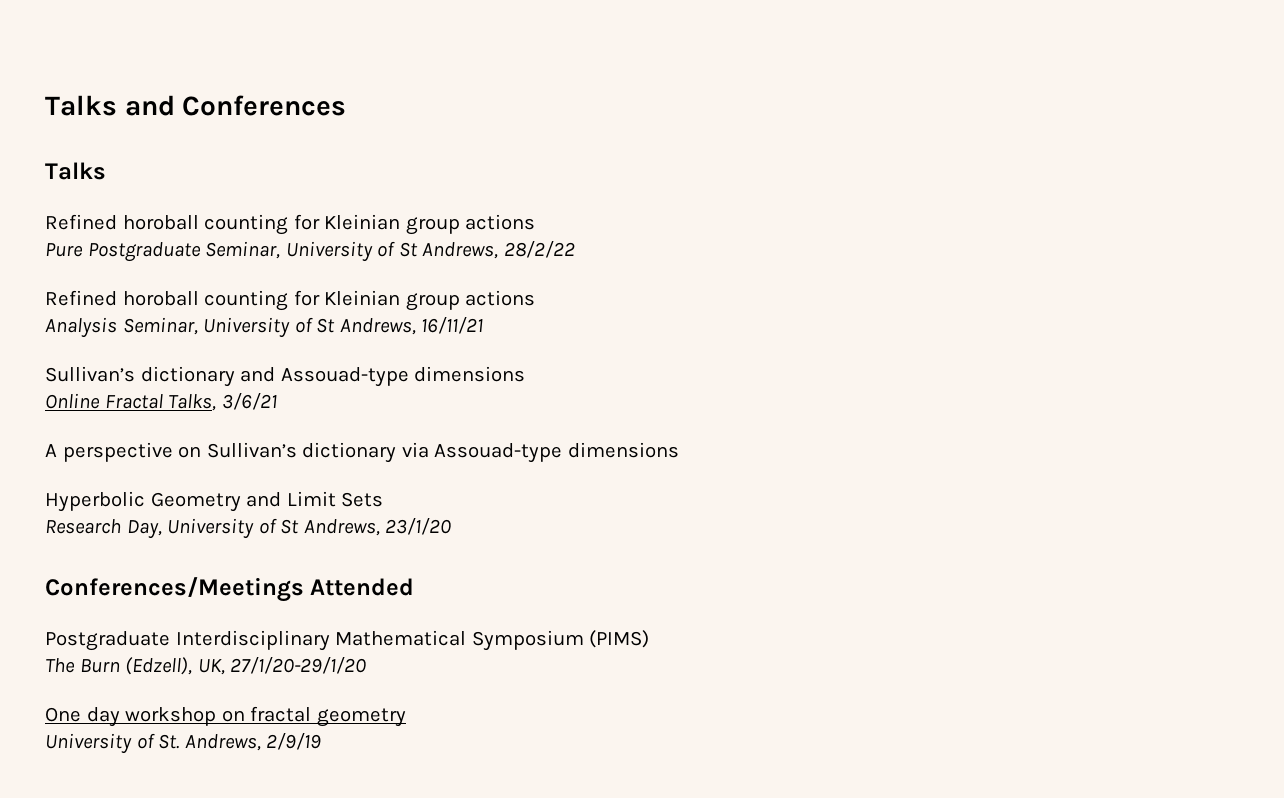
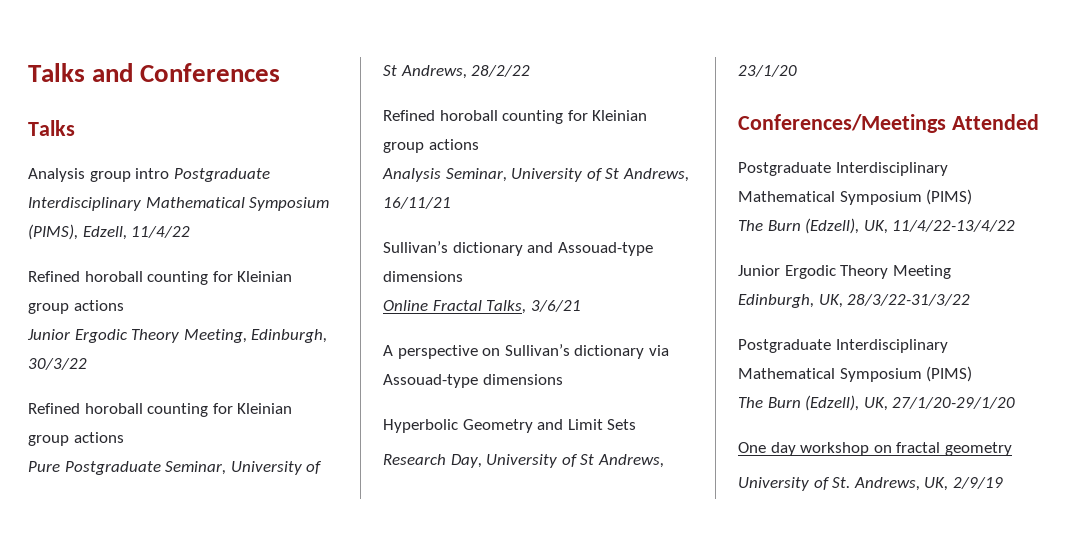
(106, 171) none -> [28,168,270,182] [28,197,330,211] [28,224,191,240] [28,271,293,285] [28,300,124,314] [27,329,328,343] [28,358,87,370] // Analysis group intro Postgraduate Interdisciplinary Mathematical Symposium (PIMS), Edzell, 11/4/22 // Refined horoball counting for Kleinian group actions // Junior Ergodic Theory Meeting, Edinburgh, 30/3/22
(650, 639) none -> [738,218,1016,234] [738,265,951,279] [738,294,971,308] [738,339,948,353] [738,366,973,382] // The Burn (Edzell), UK, 11/4/22-13/4/22 // Junior Ergodic Theory Meeting // Edinburgh, UK, 28/3/22-31/3/22 // Postgraduate Interdisciplinary Mathematical Symposium (PIMS)
(261, 742) none -> [924,477,949,491] UK,

